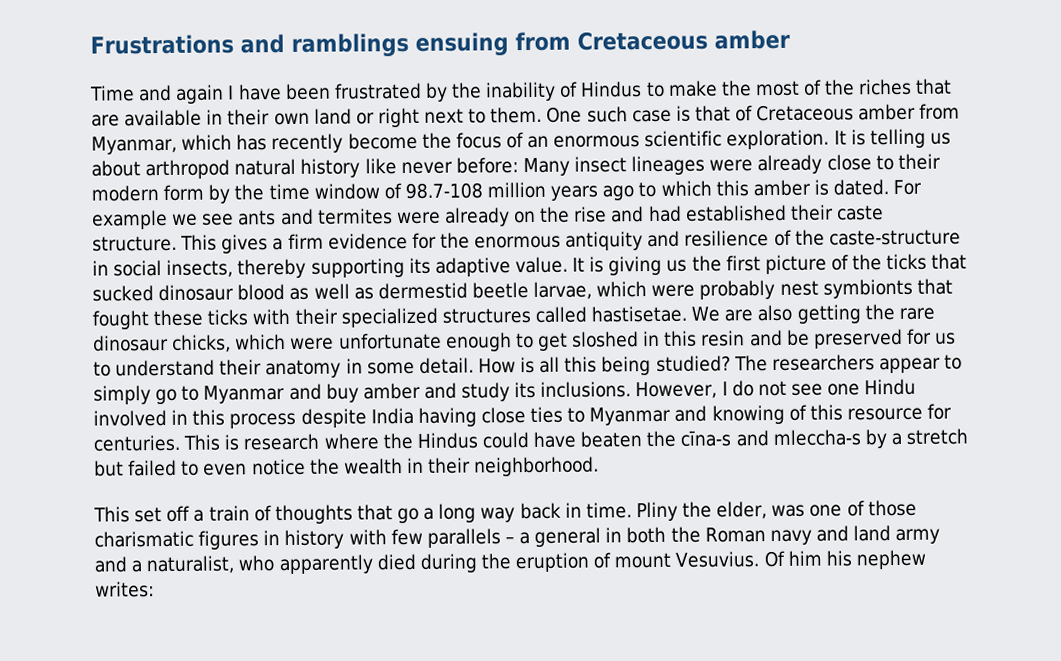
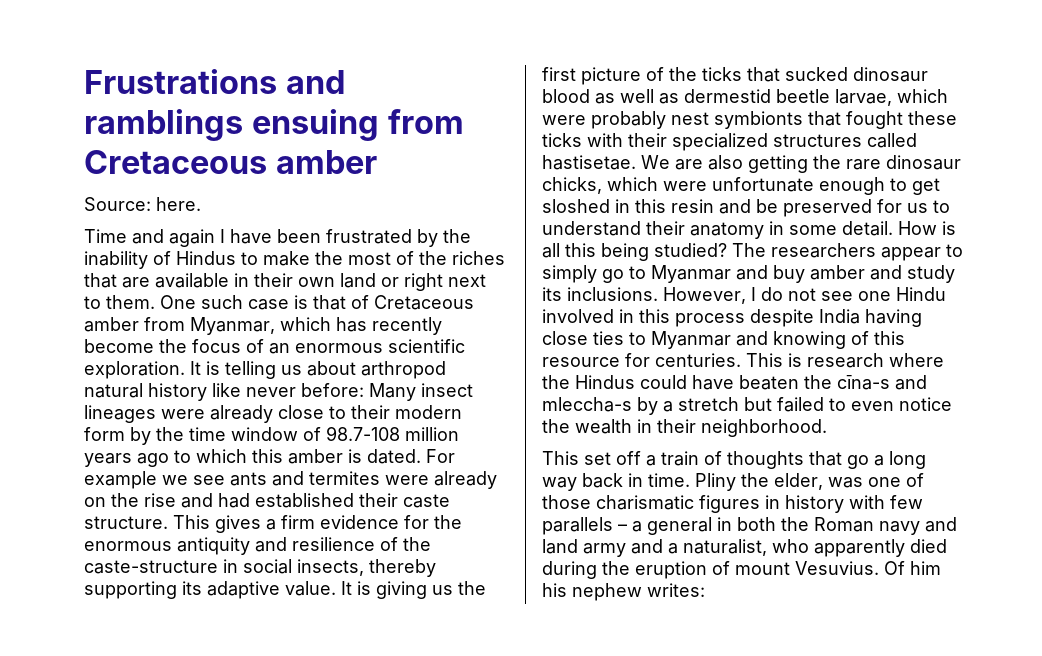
(791, 39) none -> [84,197,201,211] // Source: here.

